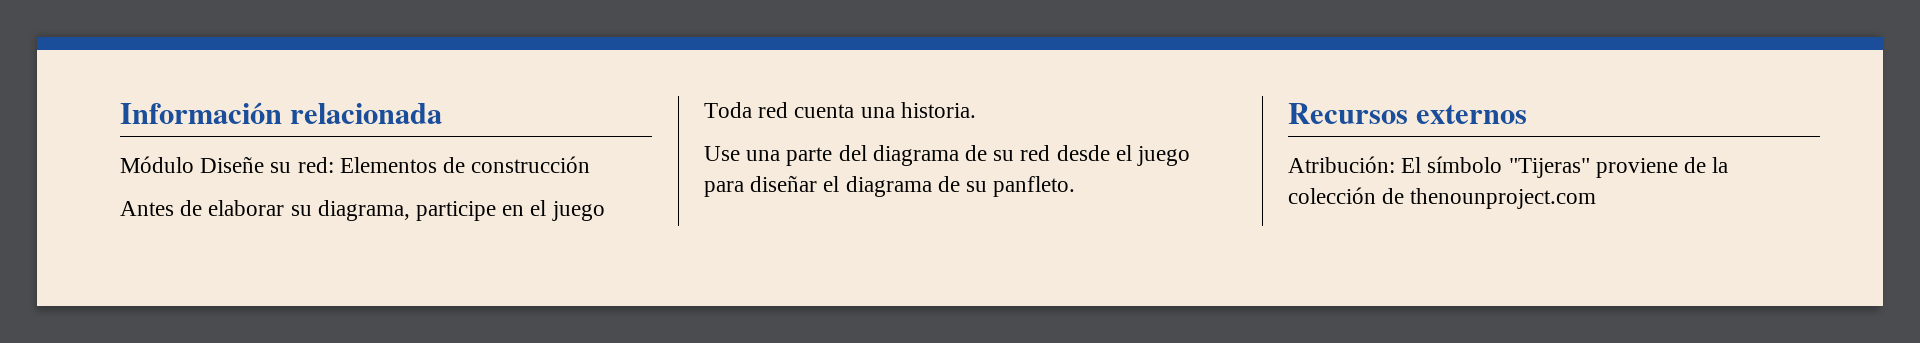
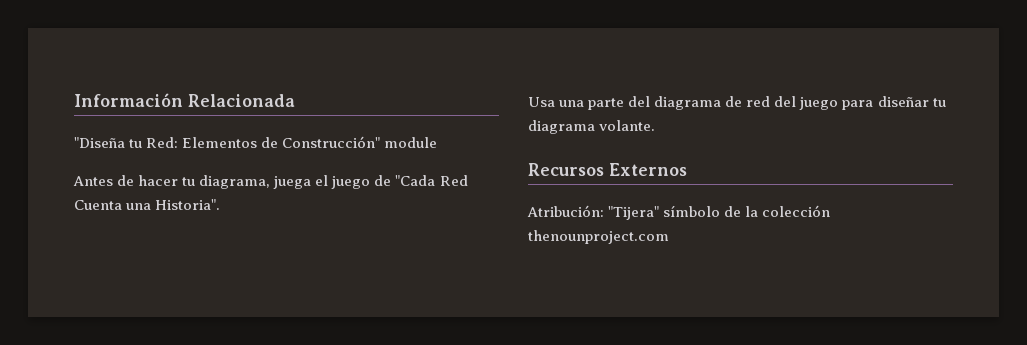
[290,103,443,124] [120,156,591,173] [120,200,605,221] [704,102,976,118] [704,146,740,161] relacionada // Módulo Diseñe su red: Elementos de construcción // Antes de elaborar su diagrama, participe en el juego Toda red cuenta una historia. // Use -> [187,94,295,107] [74,136,438,148] [73,175,468,189] [74,199,221,210] [528,97,555,107] Relacionada // "Diseña tu Red: Elementos de Construcción" module // Antes de hacer tu diagrama, juega el juego de "Cada Red Cuenta una Historia". // Usa
[993,145,1191,166] [704,175,1076,197] su red desde el juego para diseñar el diagrama de su panfleto. -> [746,96,946,110] [528,120,656,134] red del juego para diseñar tu diagrama volante.
[1416,104,1528,124] externos -> [608,163,687,176] Externos
[1401,156,1678,178] El símbolo "Tijeras" proviene -> [608,205,721,220] "Tijera" símbolo
[1382,188,1405,204] de -> (831, 211) none

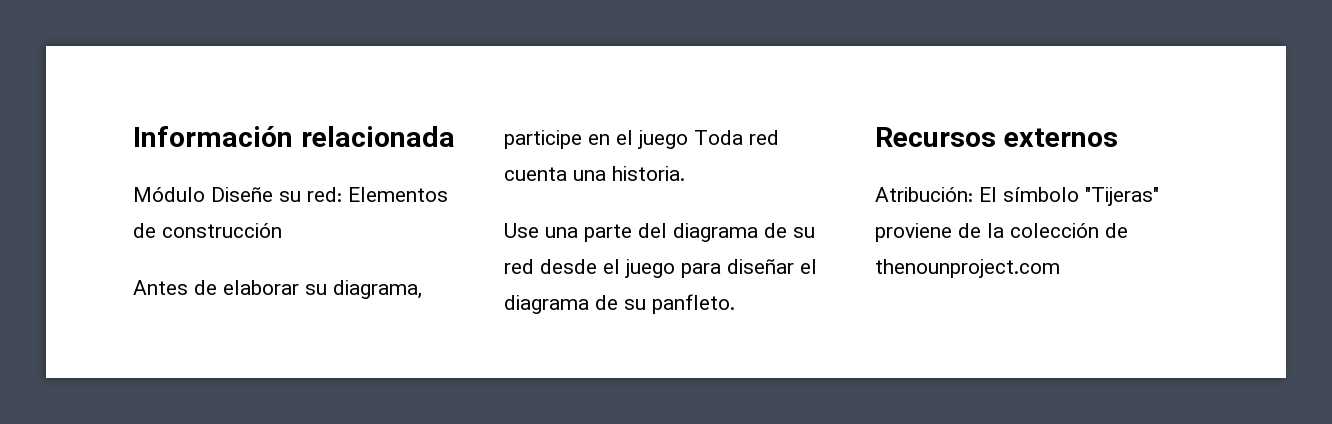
[187,94,295,107] [74,136,438,148] [73,175,468,189] [74,199,221,210] [528,97,555,107] Relacionada // "Diseña tu Red: Elementos de Construcción" module // Antes de hacer tu diagrama, juega el juego de "Cada Red Cuenta una Historia". // Usa -> [300,126,455,147] [133,187,448,202] [133,223,282,238] [133,280,422,299] [504,130,779,149] [504,166,685,181] [504,223,539,238] relacionada // Módulo Diseñe su red: Elementos de construcción // Antes de elaborar su diagrama, participe en el juego Toda red cuenta una historia. // Use
[746,96,946,110] [528,120,656,134] red del juego para diseñar tu diagrama volante. -> [793,227,815,238] [504,259,817,278] [504,294,735,314] su red desde el juego para diseñar el diagrama de su panfleto.
[608,163,687,176] Externos -> [1003,128,1118,147] externos
[608,205,721,220] "Tijera" símbolo -> [979,187,1159,206] [875,223,952,242] El símbolo "Tijeras" proviene
(831, 211) none -> [1105,223,1128,238] de

